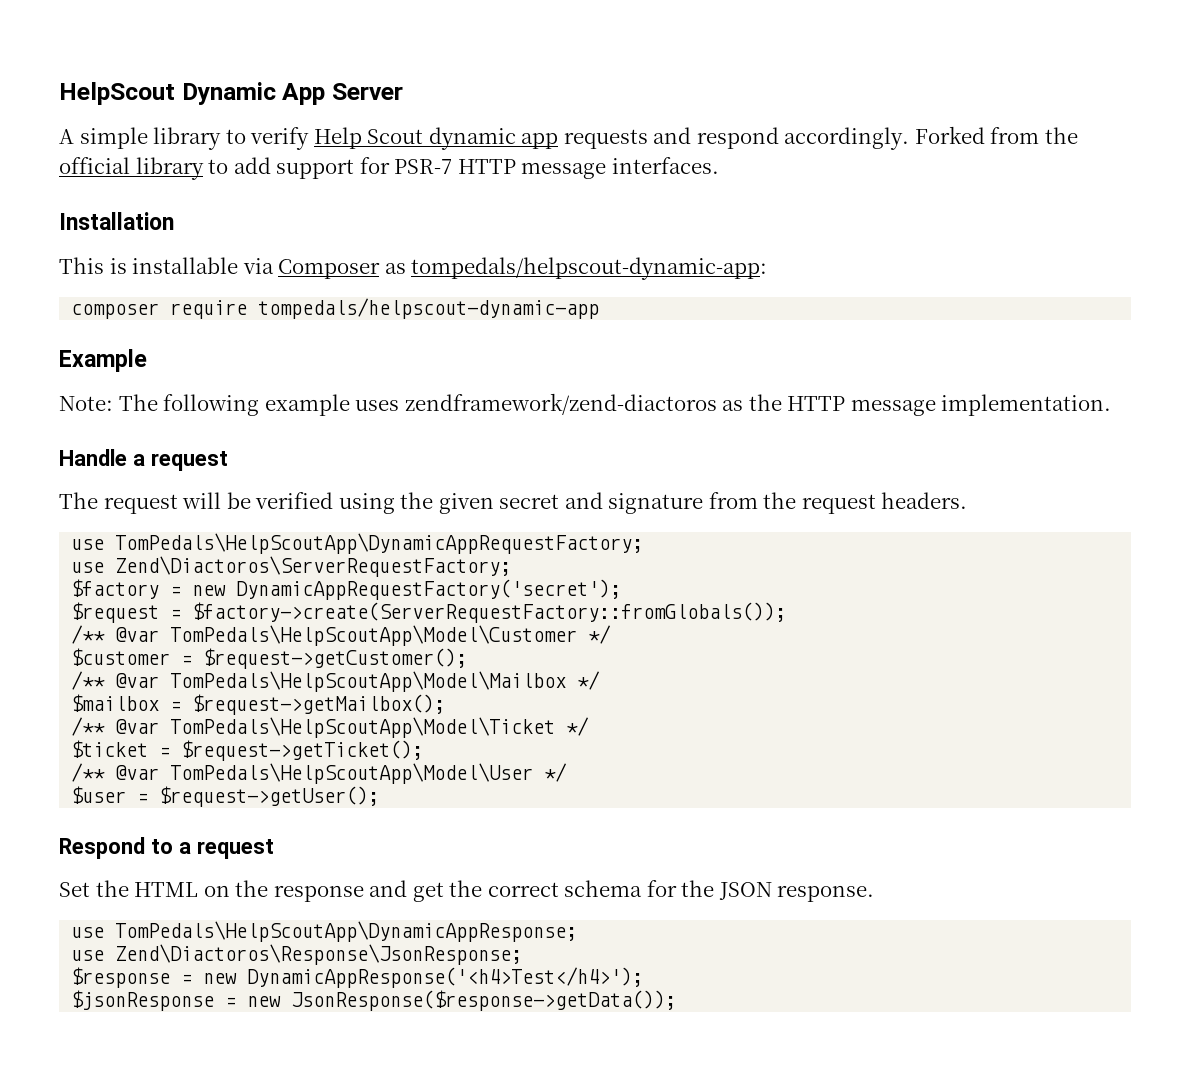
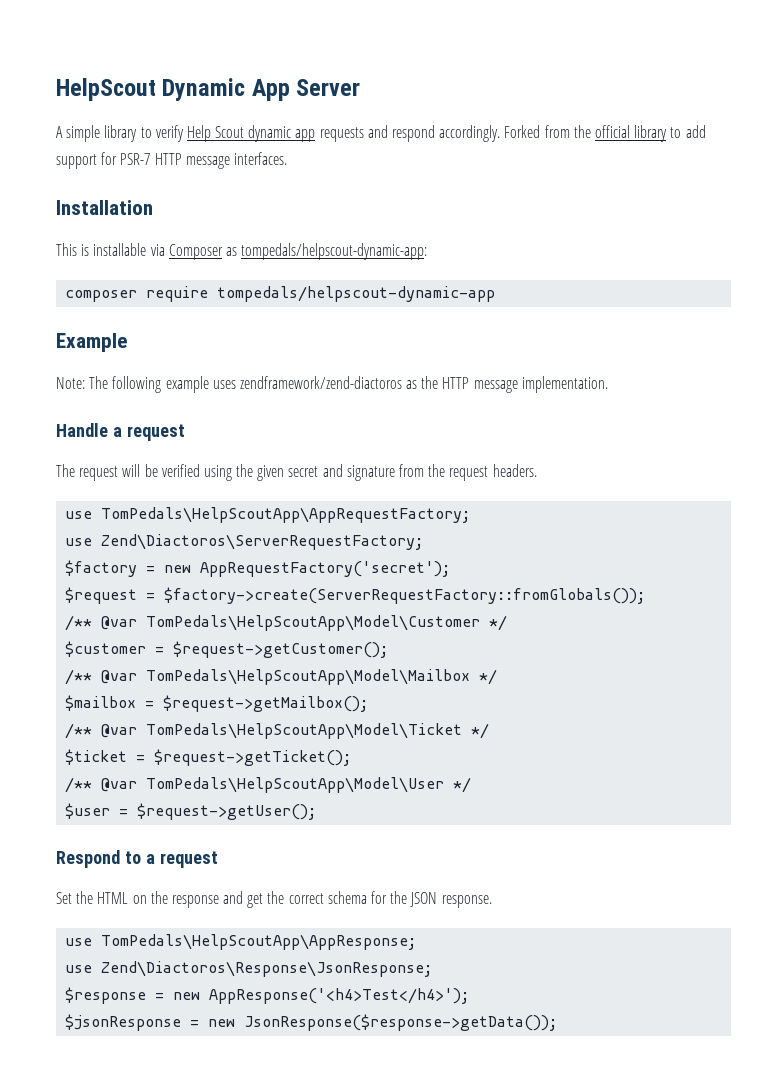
[115,533,644,554] TomPedals\HelpScoutApp\DynamicAppRequestFactory; -> [101,507,471,523] TomPedals\HelpScoutApp\AppRequestFactory;
[236,579,622,600] DynamicAppRequestFactory('secret'); -> [200,561,451,577] AppRequestFactory('secret');
[115,921,578,942] TomPedals\HelpScoutApp\DynamicAppResponse; -> [101,934,417,950] TomPedals\HelpScoutApp\AppResponse;
[247,967,644,988] DynamicAppResponse('<h4>Test</h4>'); -> [209,988,470,1004] AppResponse('<h4>Test</h4>');

